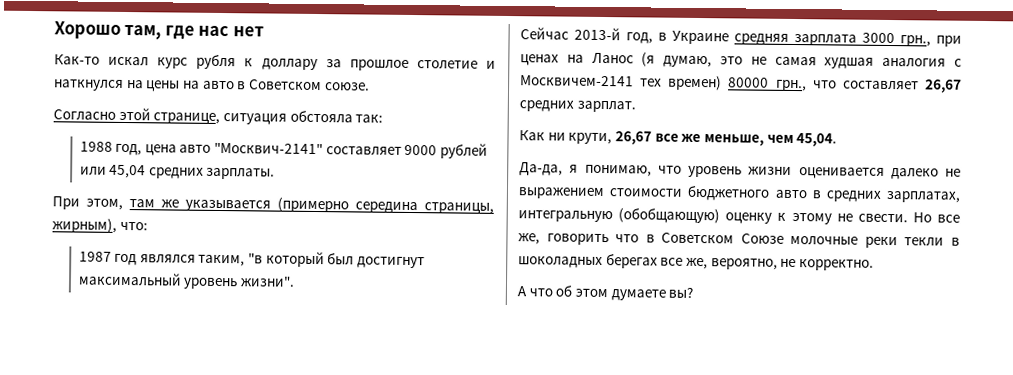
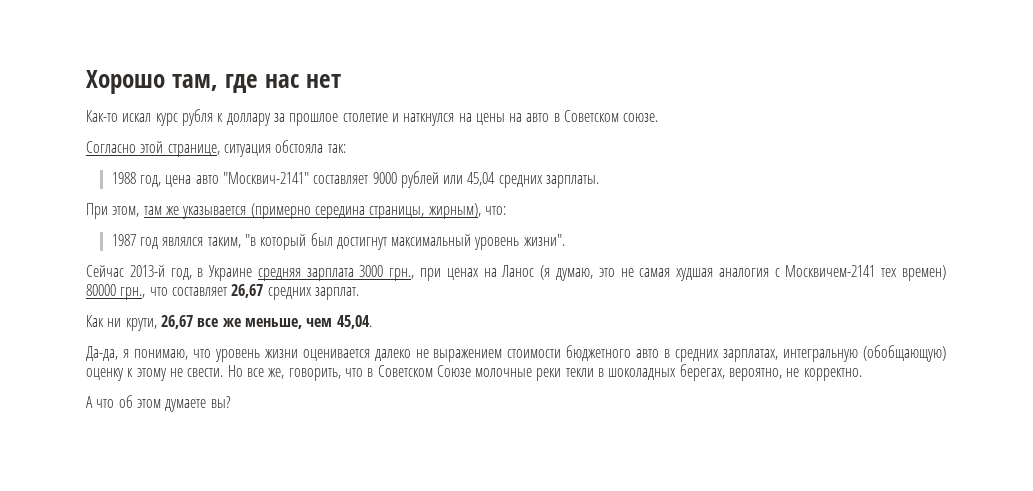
[546,233,609,246] говорить -> [288,368,341,381] говорить,
[605,254,708,270] берегах все же, -> [679,364,725,381] берегах,

